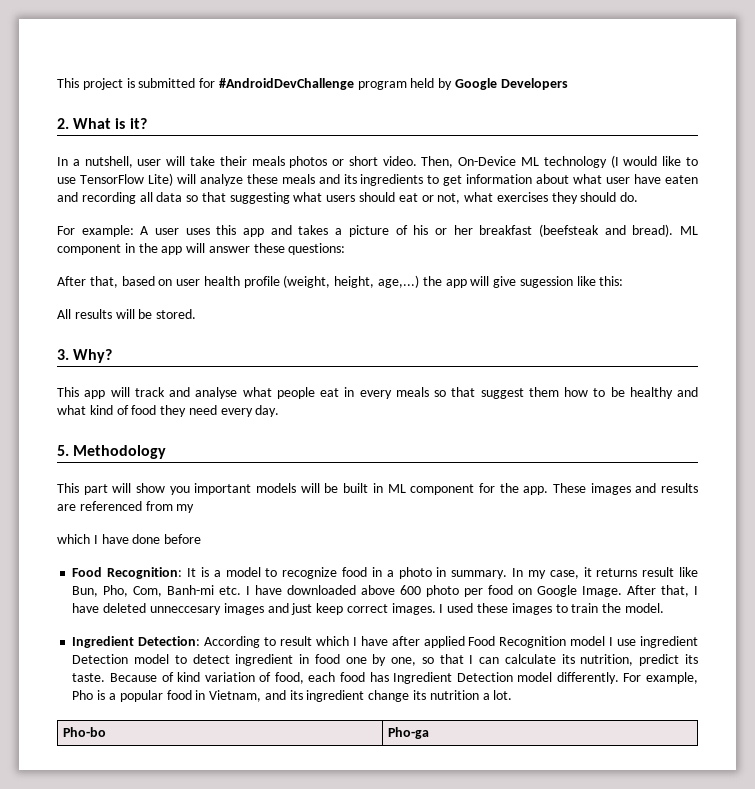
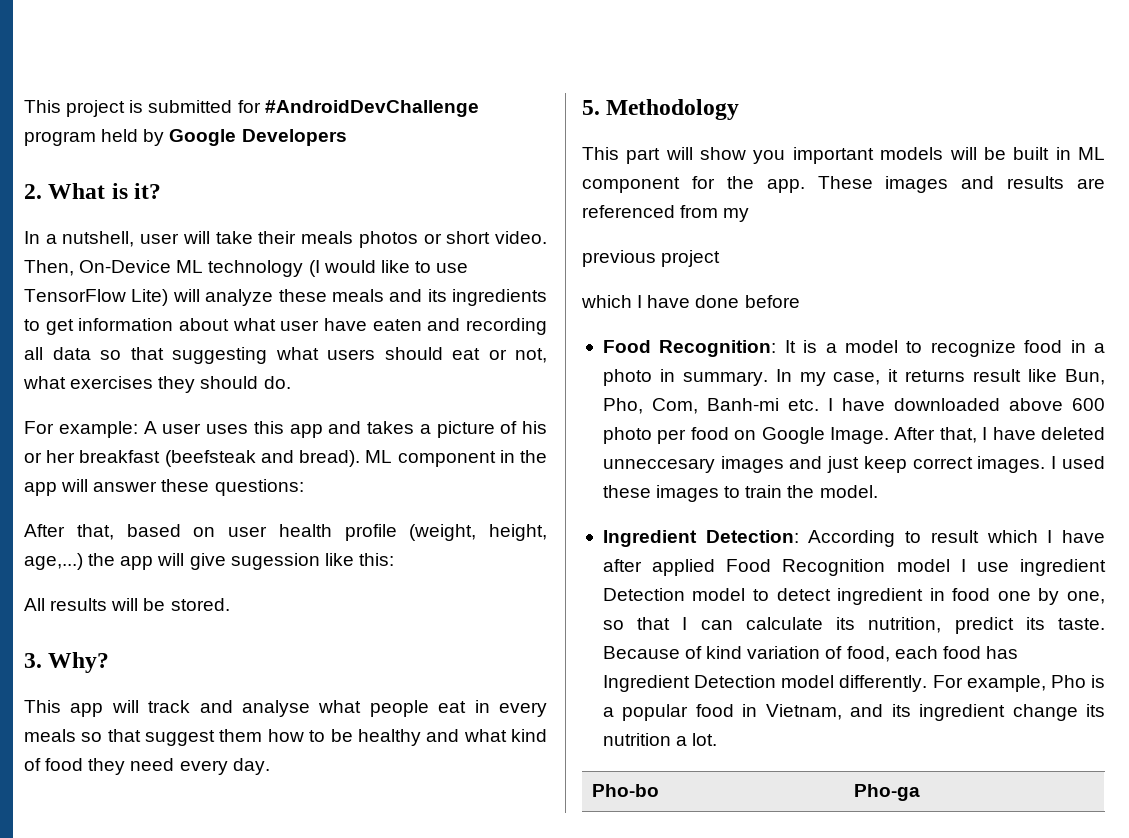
(195, 508) none -> [582,250,721,267] // previous project

